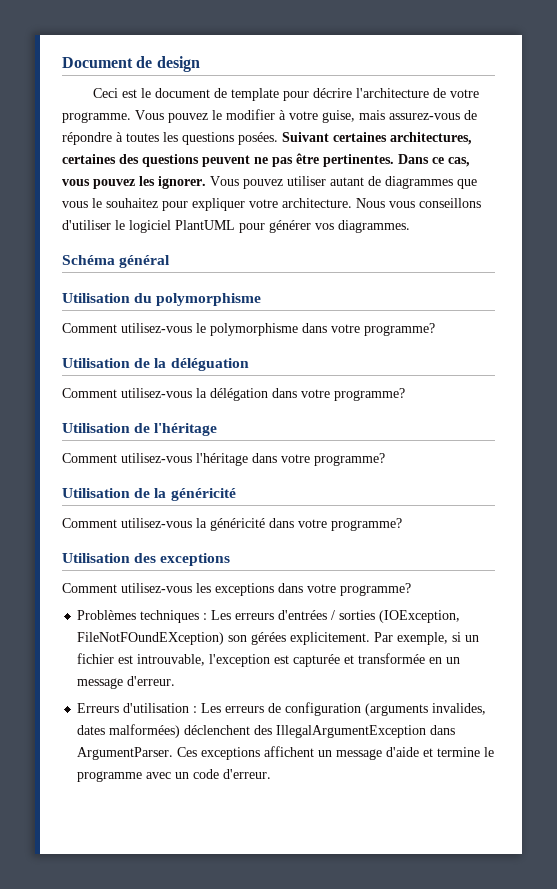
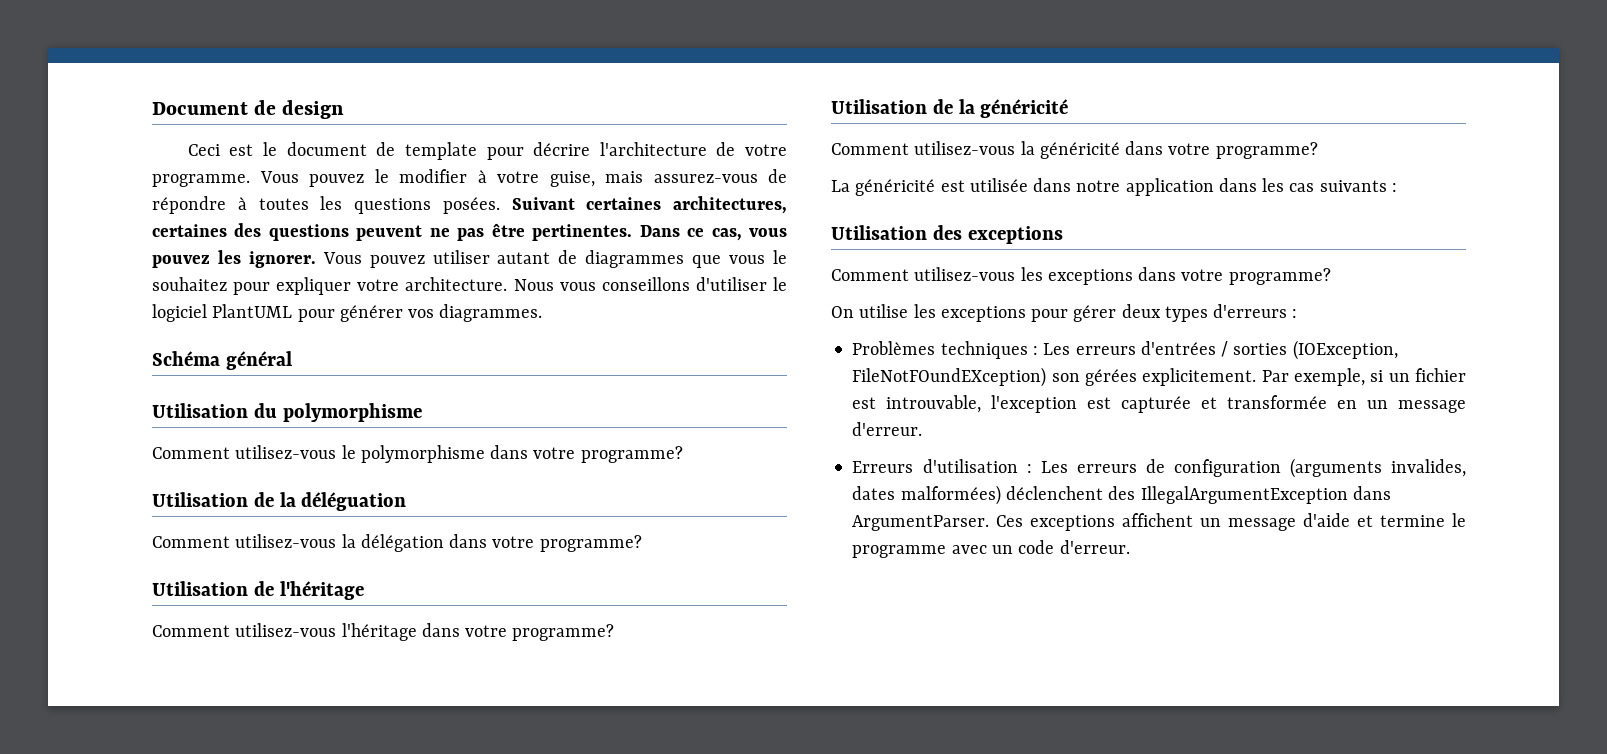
(402, 524) none -> [831,178,1397,196] // La généricité est utilisée dans notre application dans les cas suivants :
(411, 589) none -> [831,304,1298,322] // On utilise les exceptions pour gérer deux types d'erreurs :

